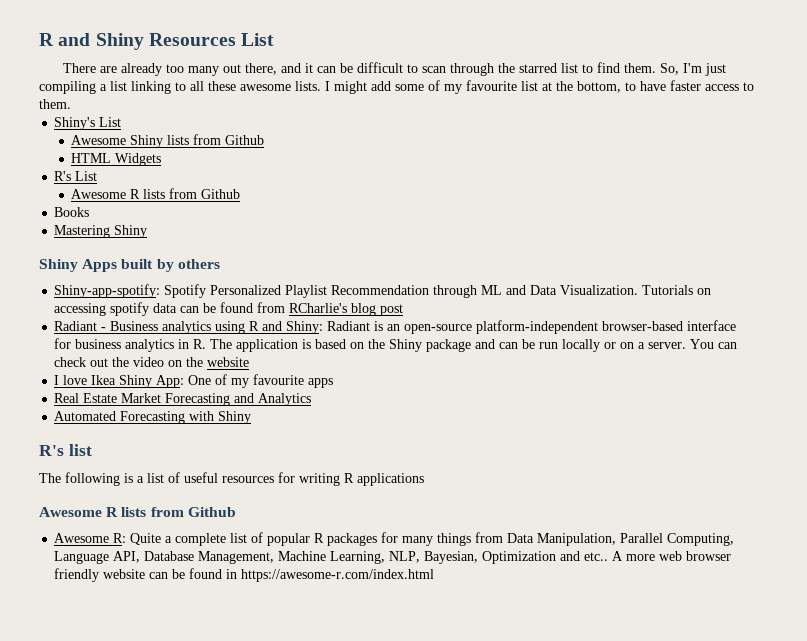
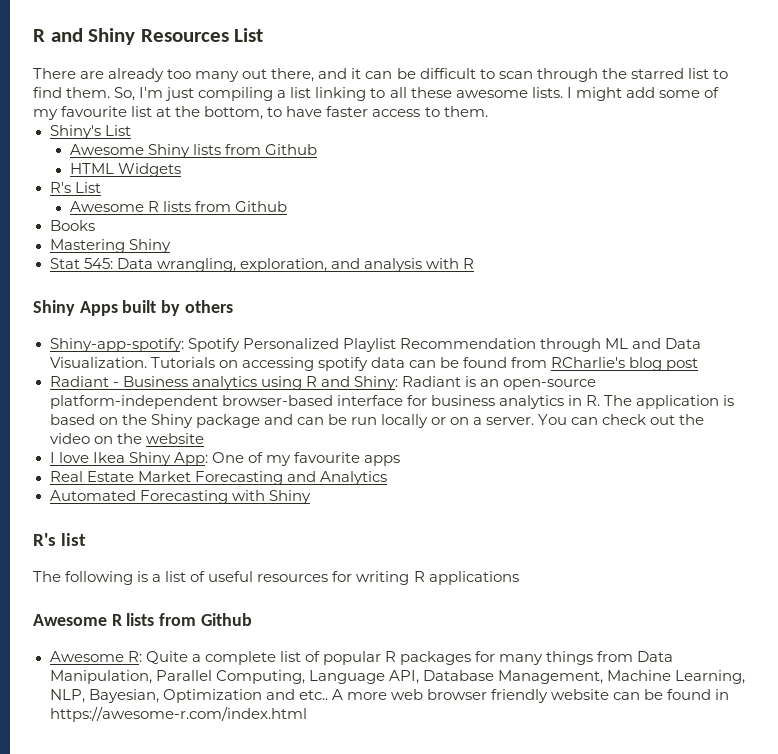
(148, 231) none -> [49,258,474,272] // Stat 545: Data wrangling, exploration, and analysis with R

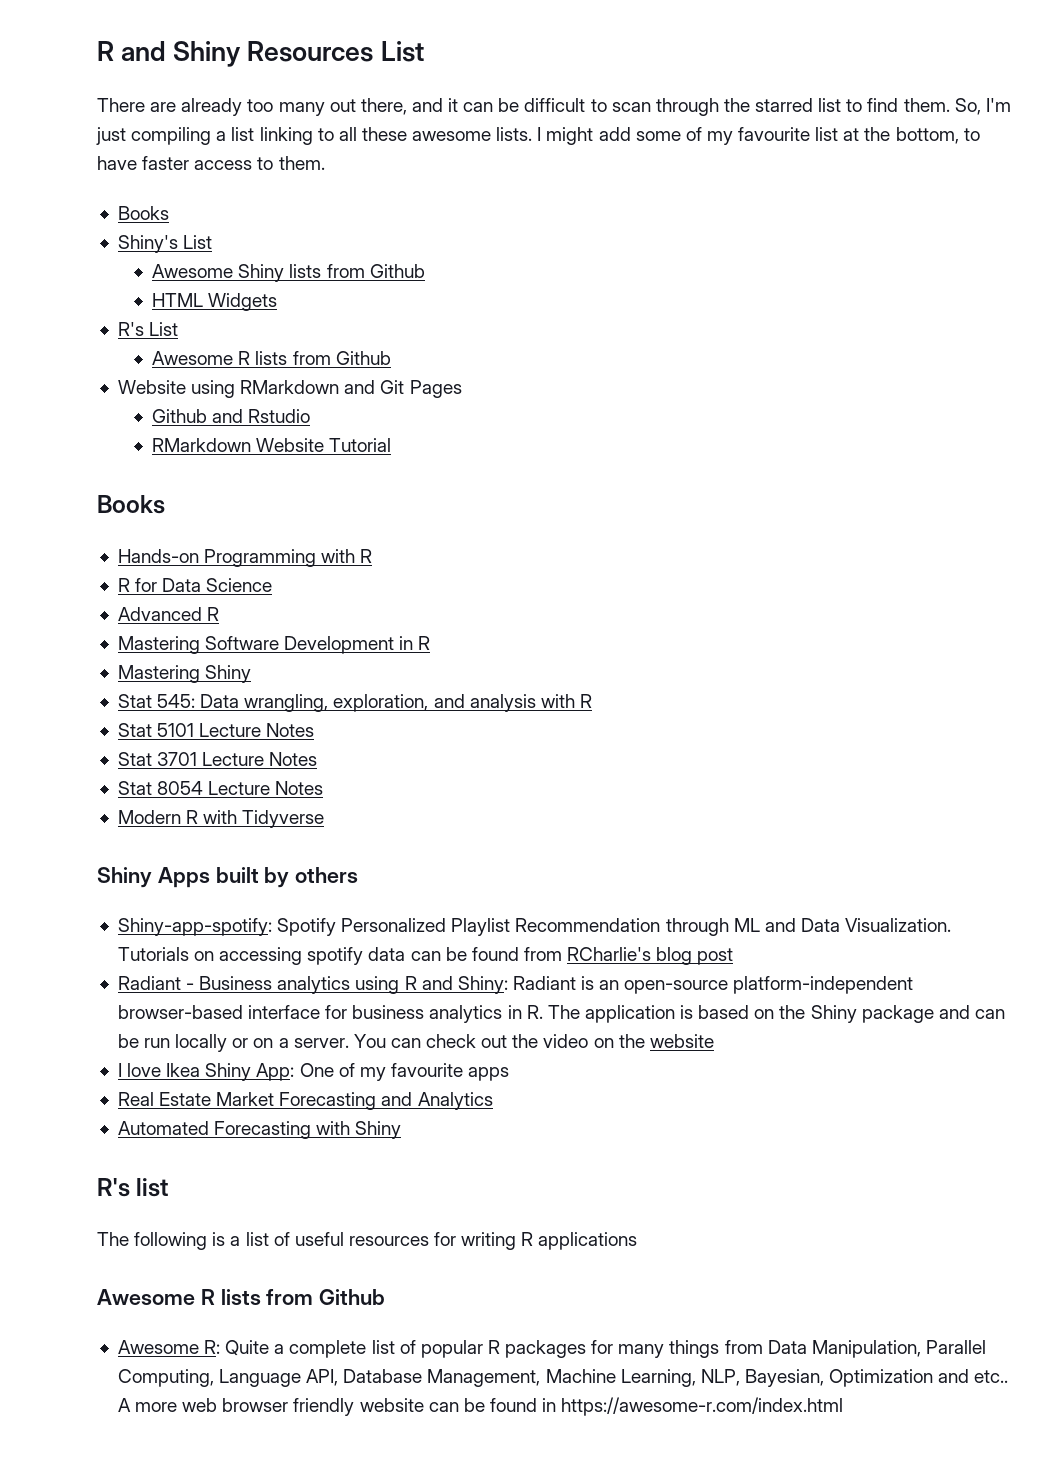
(488, 111) none -> [117,206,169,220] // Books
[49,220,95,231] Books -> [117,380,462,398] [152,409,311,423] [152,438,392,452] [97,495,165,514] [117,549,373,567] [117,578,273,592] [117,607,220,621] [117,636,431,654] Website using RMarkdown and Git Pages // Github and Rstudio // RMarkdown Website Tutorial // Books // Hands-on Programming with R // R for Data Science // Advanced R // Mastering Software Development in R
(474, 263) none -> [117,723,315,737] [117,752,318,766] [117,781,324,795] [117,810,325,828] // Stat 5101 Lecture Notes // Stat 3701 Lecture Notes // Stat 8054 Lecture Notes // Modern R with Tidyverse

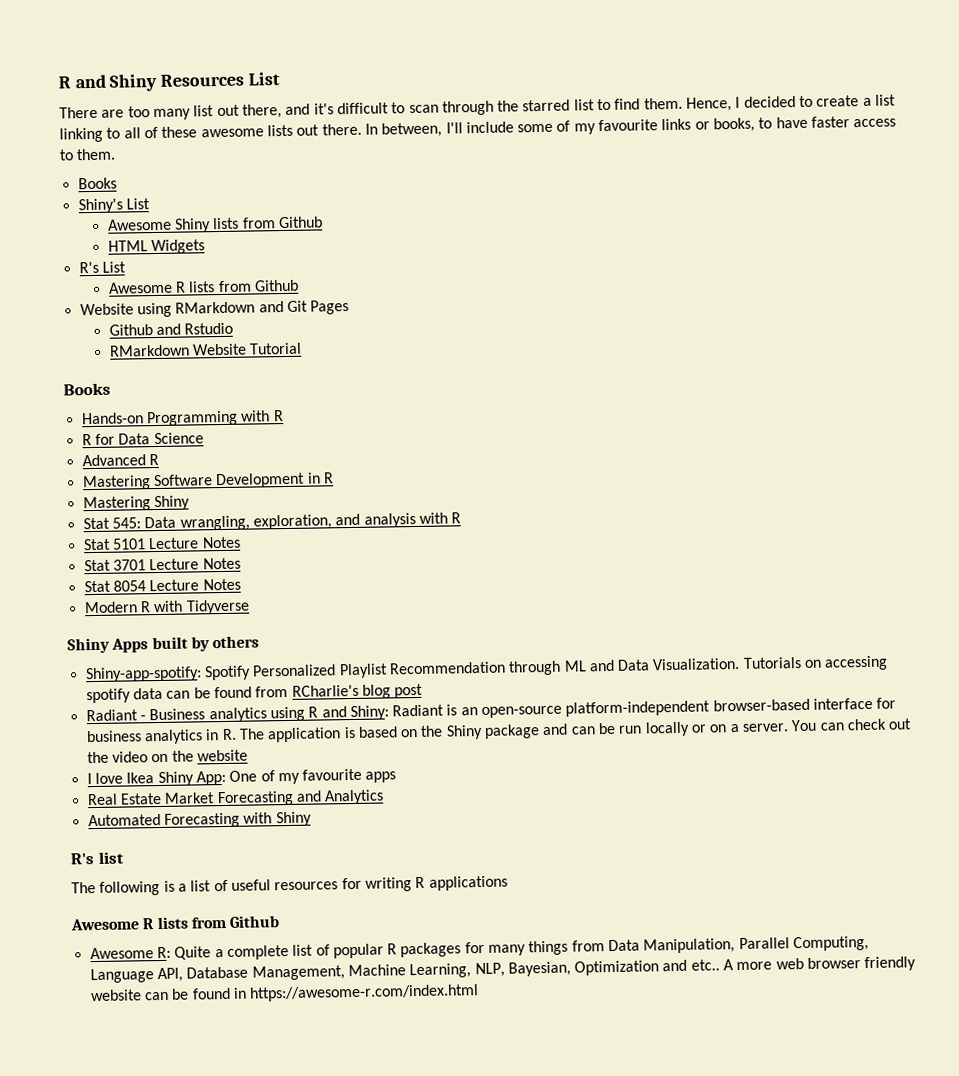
[181,98,243,116] already -> (125, 113) none
(325, 109) none -> [193,105,215,117] list
[448,98,520,112] it can be -> [313,103,334,115] it's
[954,98,1011,115] [96,127,212,145] So, I'm just compiling -> [686,95,860,112] Hence, I decided to create
(357, 134) none -> [143,126,158,139] of
[496,127,959,145] lists. I might add some of my favourite list at the bottom, -> [266,117,756,138] lists out there. In between, I'll include some of my favourite links or books,

